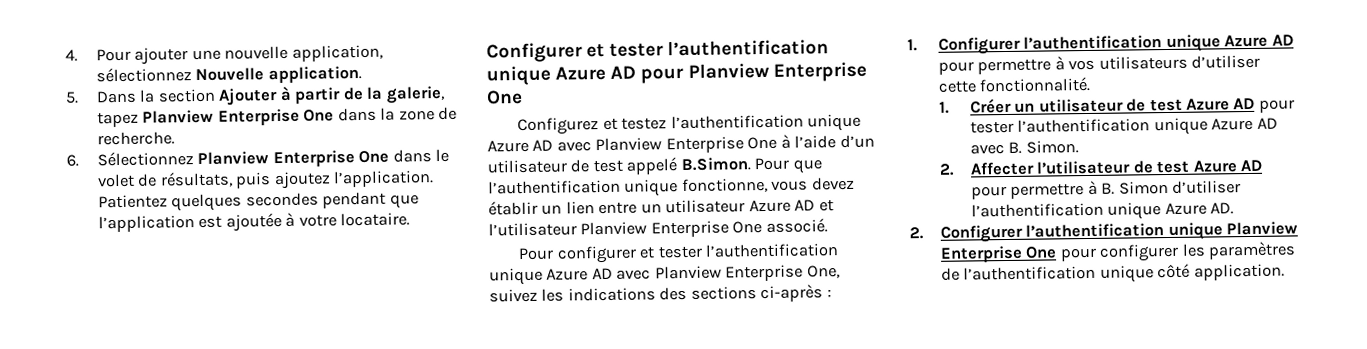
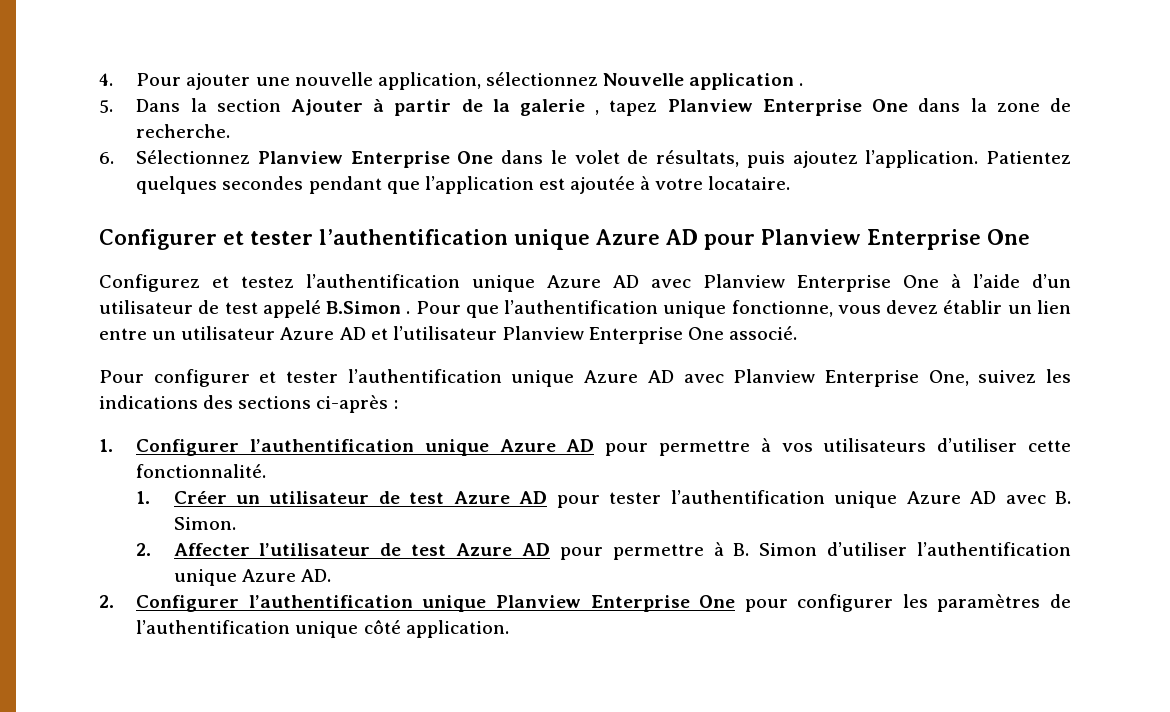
[267,65,362,84] application. -> [689,73,804,90] application .
[385,85,445,104] galerie, -> [520,99,600,116] galerie ,
[680,157,751,172] B.Simon. -> [326,301,411,314] B.Simon .

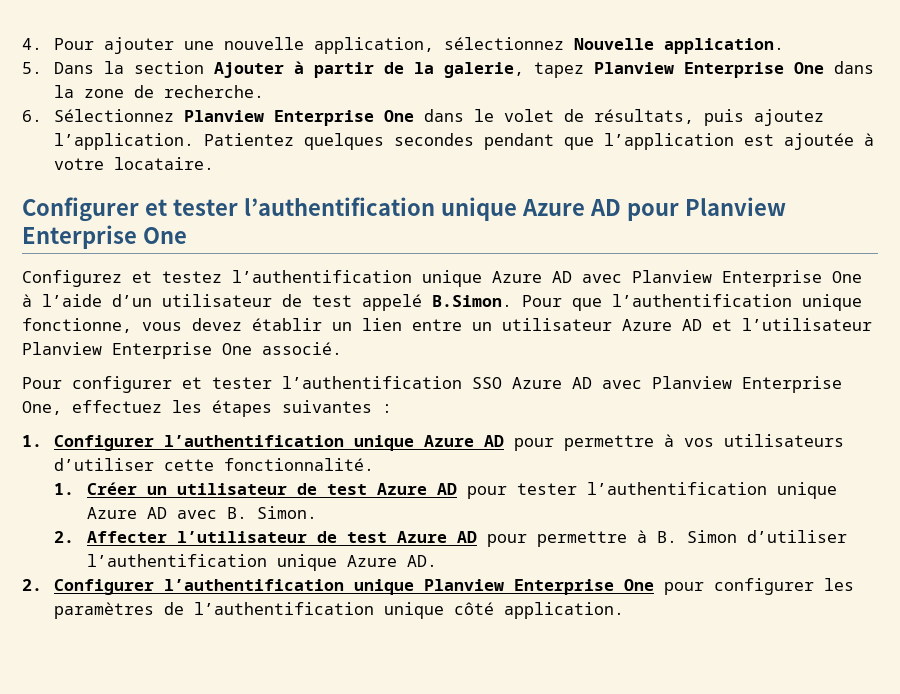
[689,73,804,90] application . -> [664,38,785,54] application.
[520,99,600,116] galerie , -> [444,62,525,78] galerie,
[326,301,411,314] B.Simon . -> [432,295,512,307] B.Simon.
[511,370,575,387] unique -> [472,377,502,389] SSO
[978,369,1072,383] [99,395,389,413] suivez les indications des sections ci-après -> [72,400,372,417] effectuez les étapes suivantes

